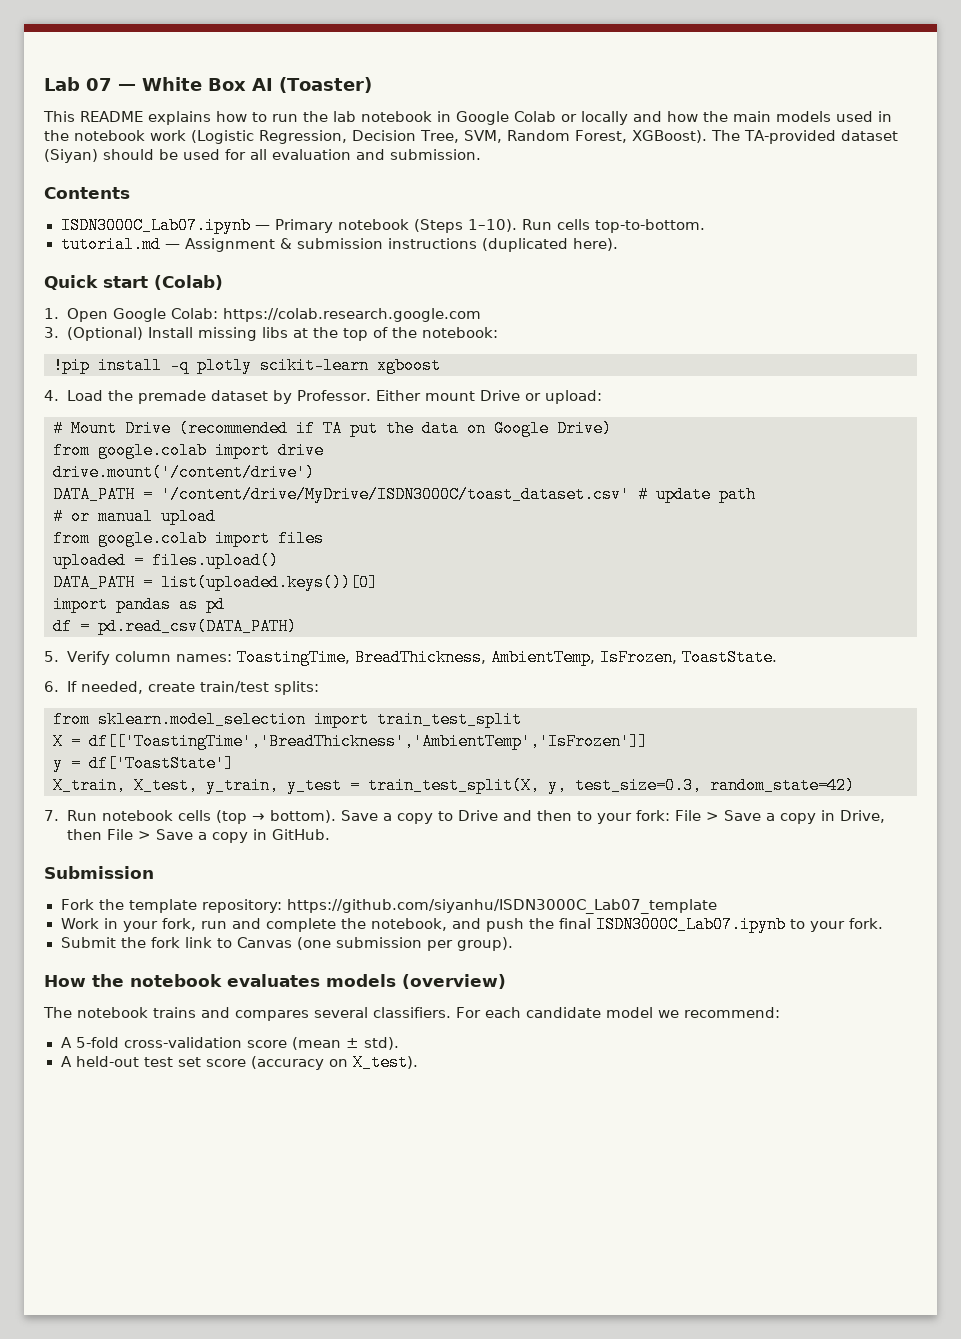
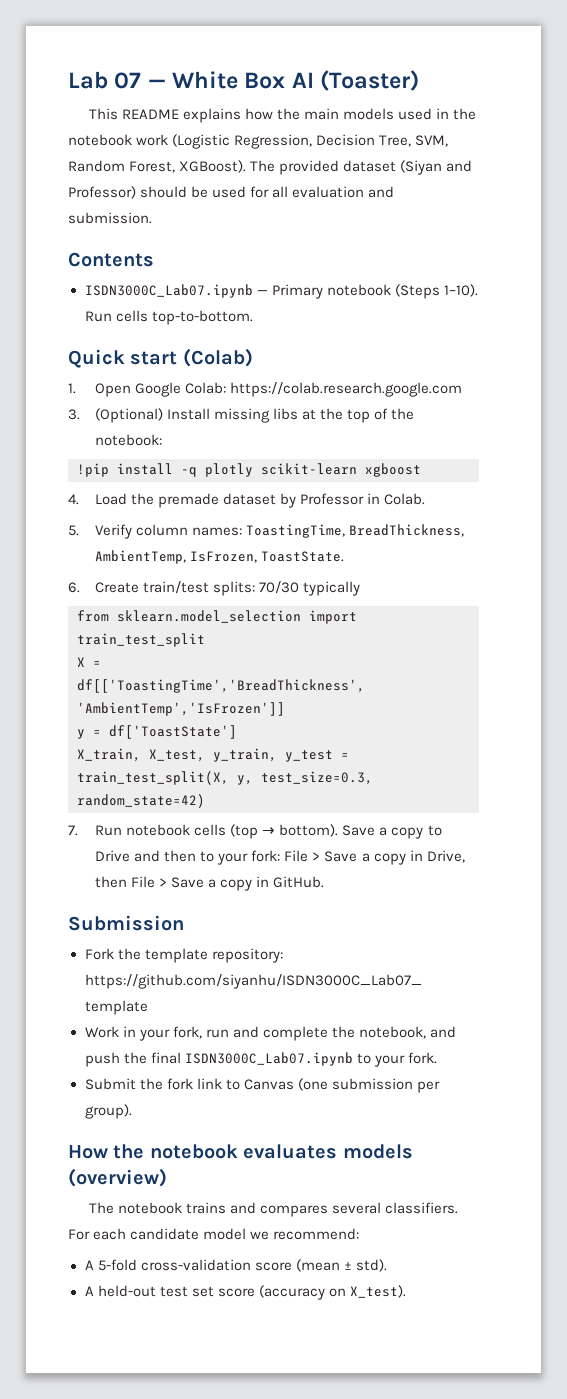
[252,111,698,125] to run the lab notebook in Google Colab or locally and how -> (273, 114) none
[743,130,898,144] [44,149,98,163] TA-provided dataset (Siyan) -> [279,160,473,175] [68,186,136,199] provided dataset (Siyan and Professor)
[60,236,618,253] // tutorial.md — Assignment & submission instructions (duplicated here). -> (253, 317) none
[297,390,603,404] [53,420,612,437] [53,442,324,459] [53,464,315,481] [53,486,756,503] [53,508,216,525] [53,530,324,547] [53,552,279,569] [53,574,378,591] [53,596,225,613] [53,618,297,635] Professor. Either mount Drive or upload: // # Mount Drive (recommended if TA put the data on Google Drive) // from google.colab import drive // drive.mount('/content/drive') // DATA_PATH = '/content/drive/MyDrive/ISDN3000C/toast_dataset.csv' # update path // # or manual upload // from google.colab import files // uploaded = files.upload() // DATA_PATH = list(uploaded.keys())[0] // import pandas as pd // df = pd.read_csv(DATA_PATH) -> [300,493,426,505] Professor in Colab.
[67,681,196,694] If needed, create -> [95,582,140,593] Create
(320, 688) none -> [259,581,361,596] 70/30 typically

